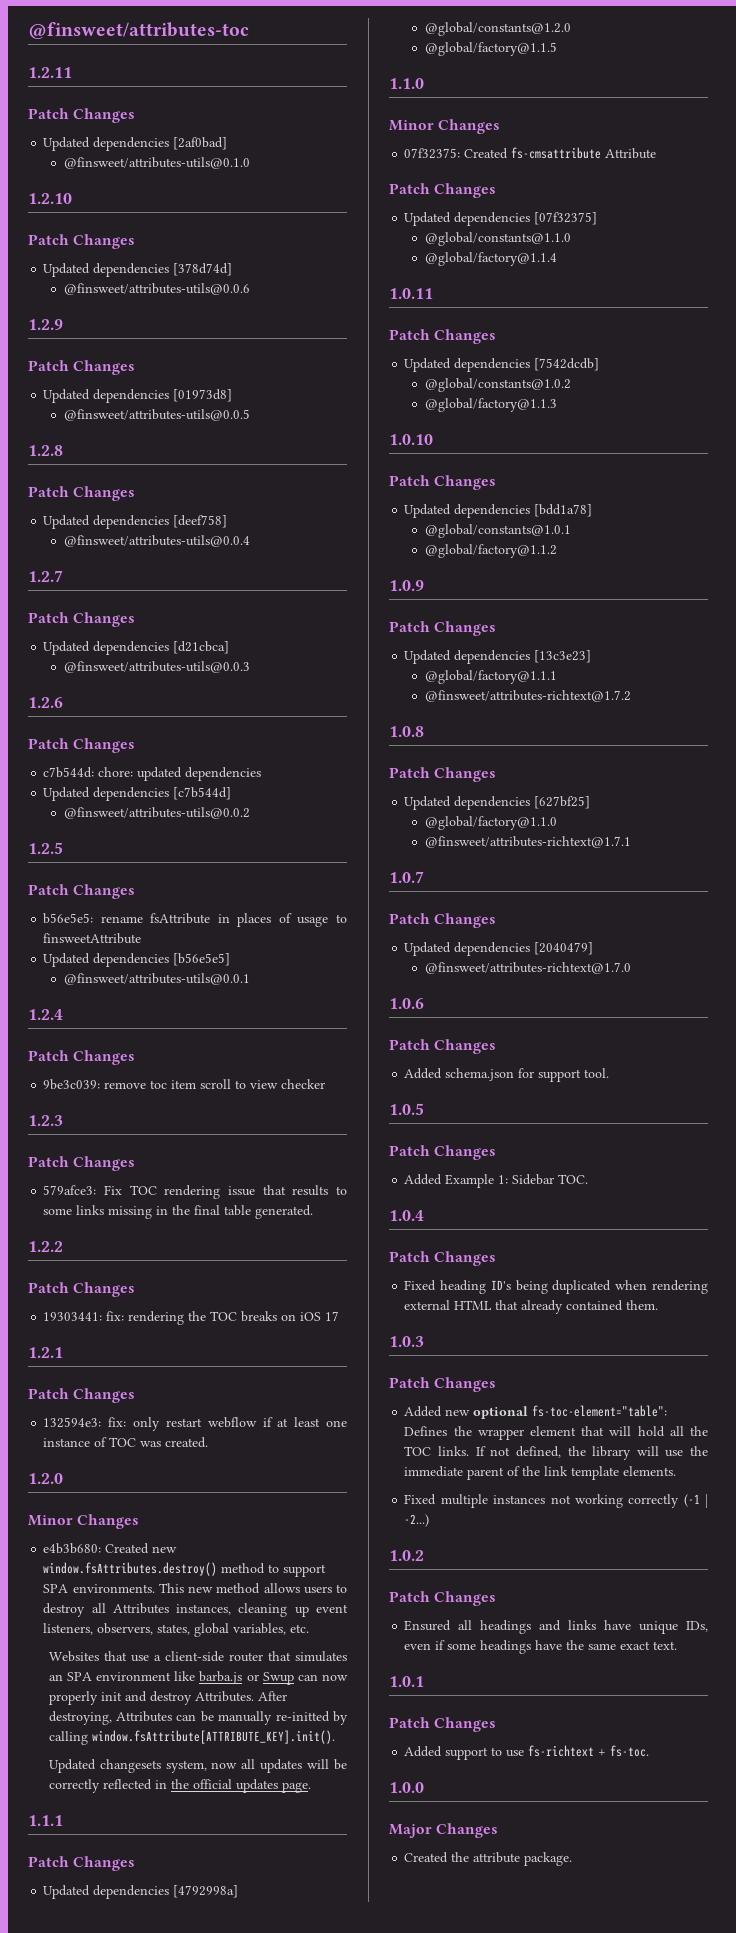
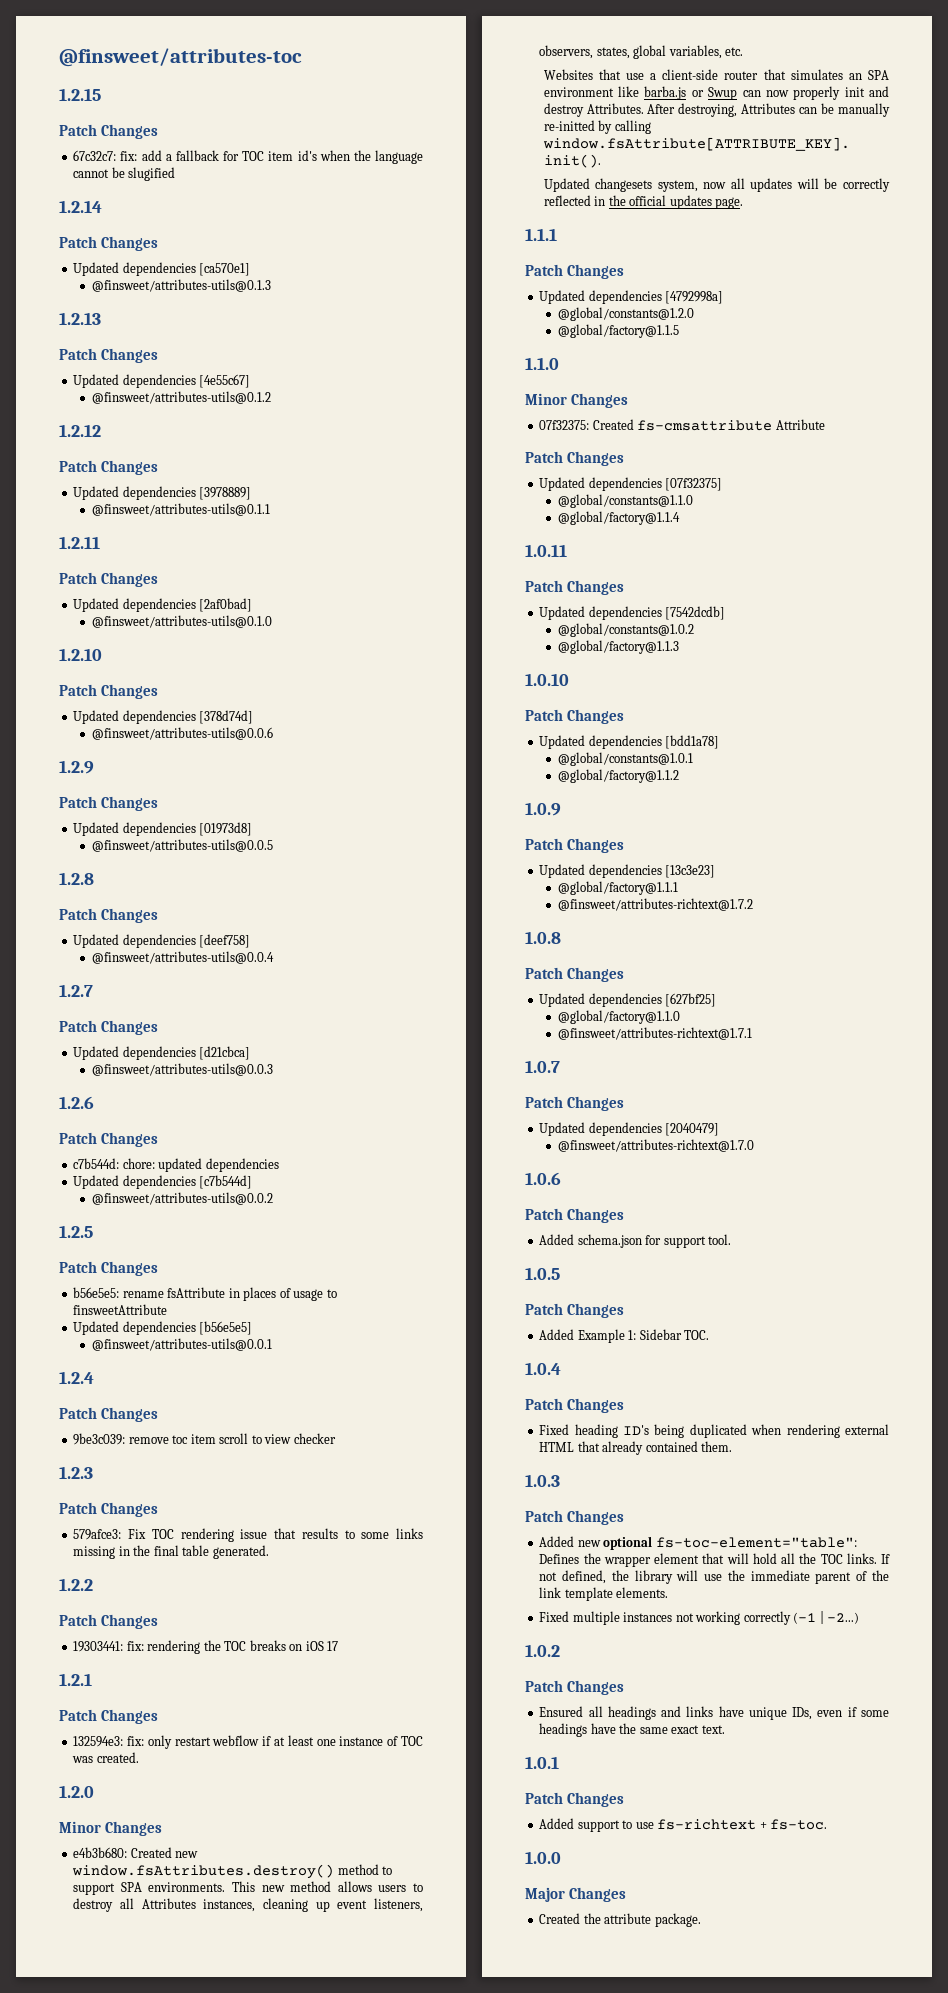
(249, 30) none -> [59,88,101,101] [59,124,159,139] [73,150,423,164] [73,167,176,181] [59,200,102,213] [59,236,159,251] [73,262,251,276] [91,279,271,292] [59,312,101,325] [59,348,159,363] [73,374,251,388] [91,391,271,404] [59,424,101,437] [59,460,159,475] [73,486,252,500] [91,503,270,516] // 1.2.15 // Patch Changes // 67c32c7: fix: add a fallback for TOC item id's when the language cannot be slugified // 1.2.14 // Patch Changes // Updated dependencies [ca570e1] // @finsweet/attributes-utils@0.1.3 // 1.2.13 // Patch Changes // Updated dependencies [4e55c67] // @finsweet/attributes-utils@0.1.2 // 1.2.12 // Patch Changes // Updated dependencies [3978889] // @finsweet/attributes-utils@0.1.1

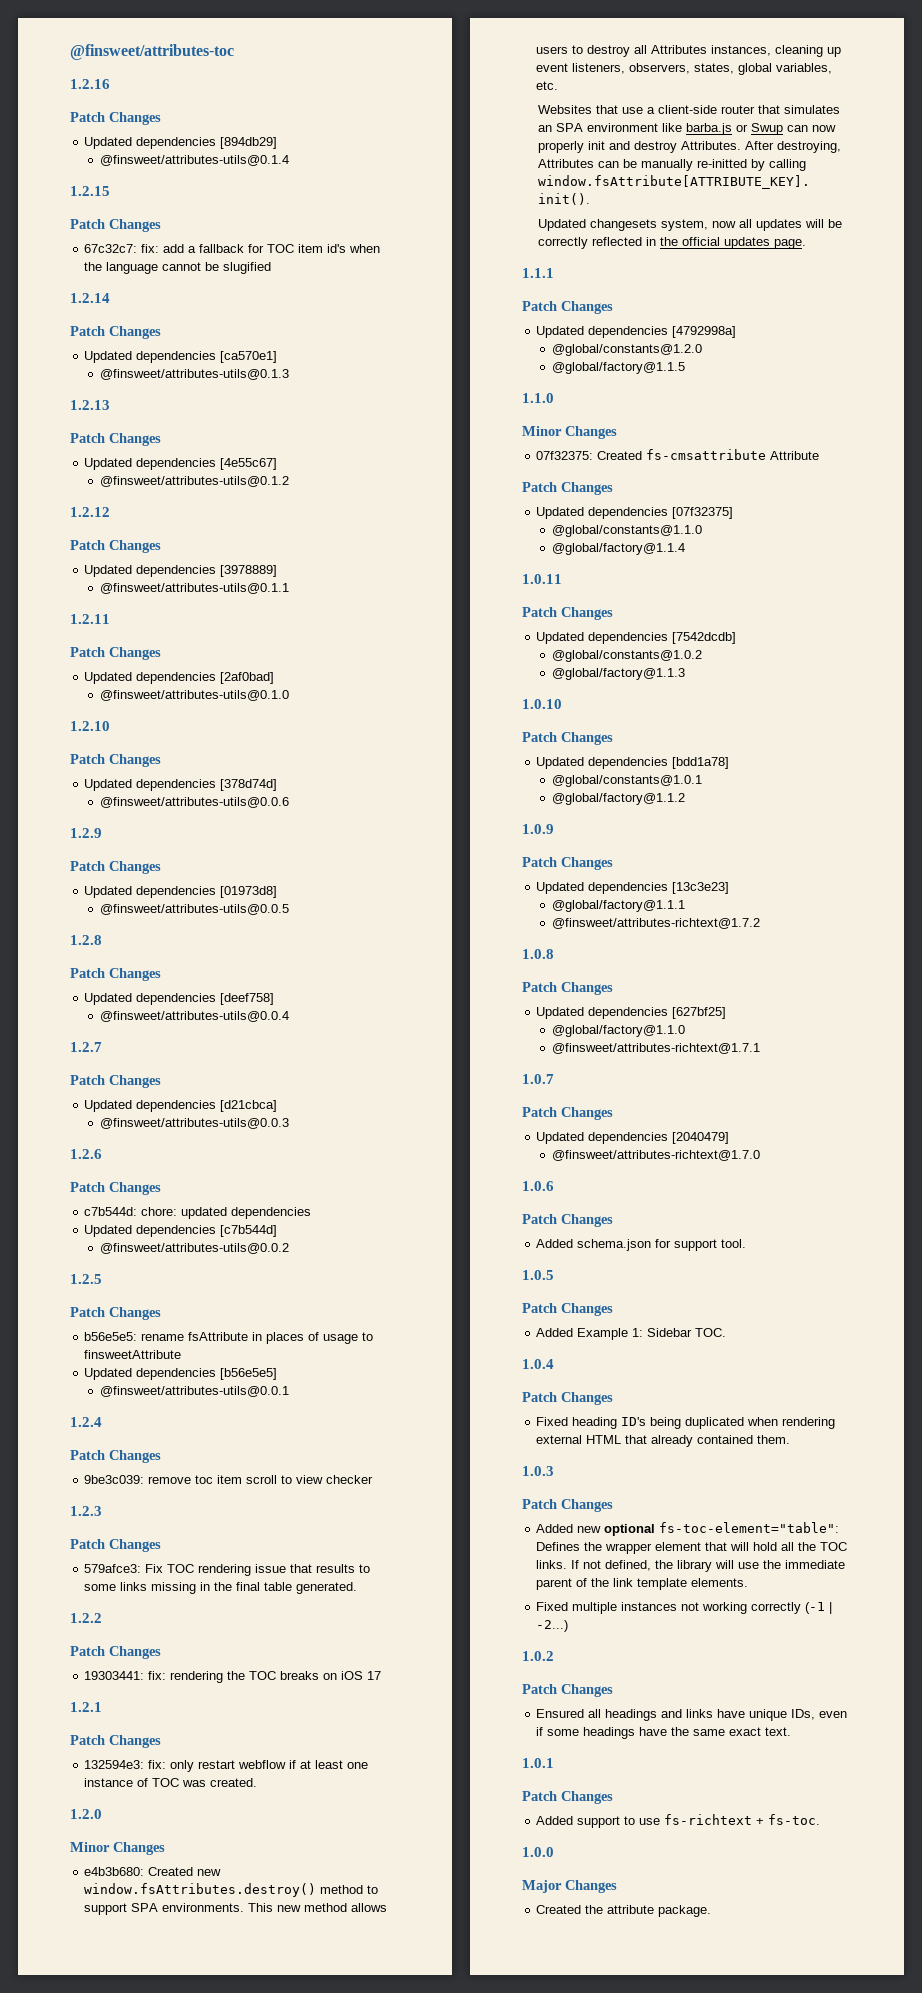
(302, 57) none -> [70,79,110,89] [70,112,161,125] [84,137,278,149] [100,155,290,166] // 1.2.16 // Patch Changes // Updated dependencies [894db29] // @finsweet/attributes-utils@0.1.4

